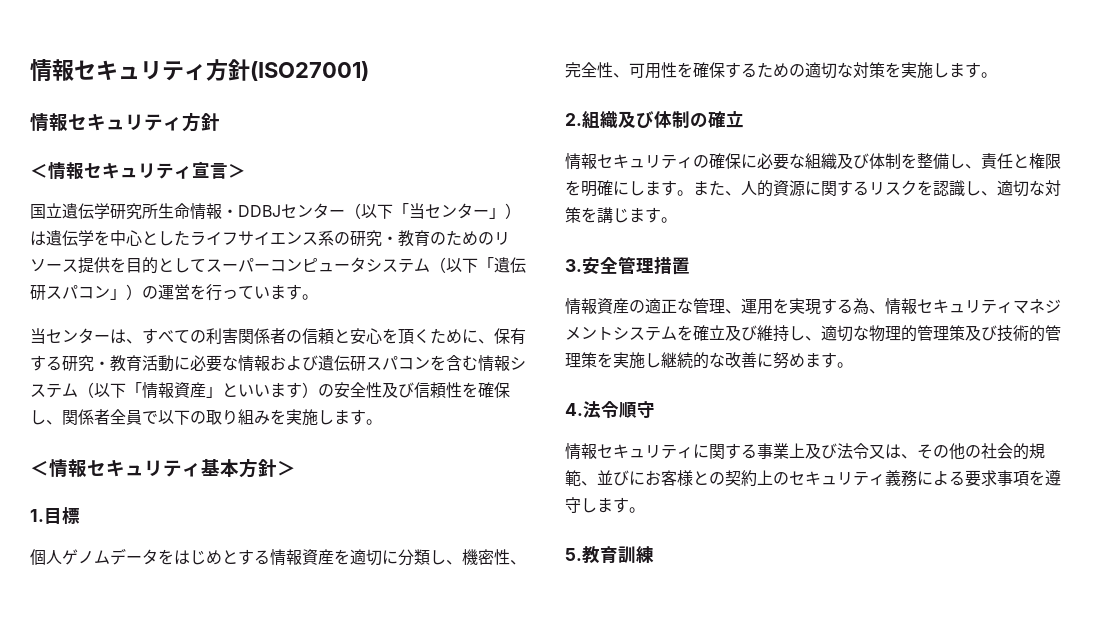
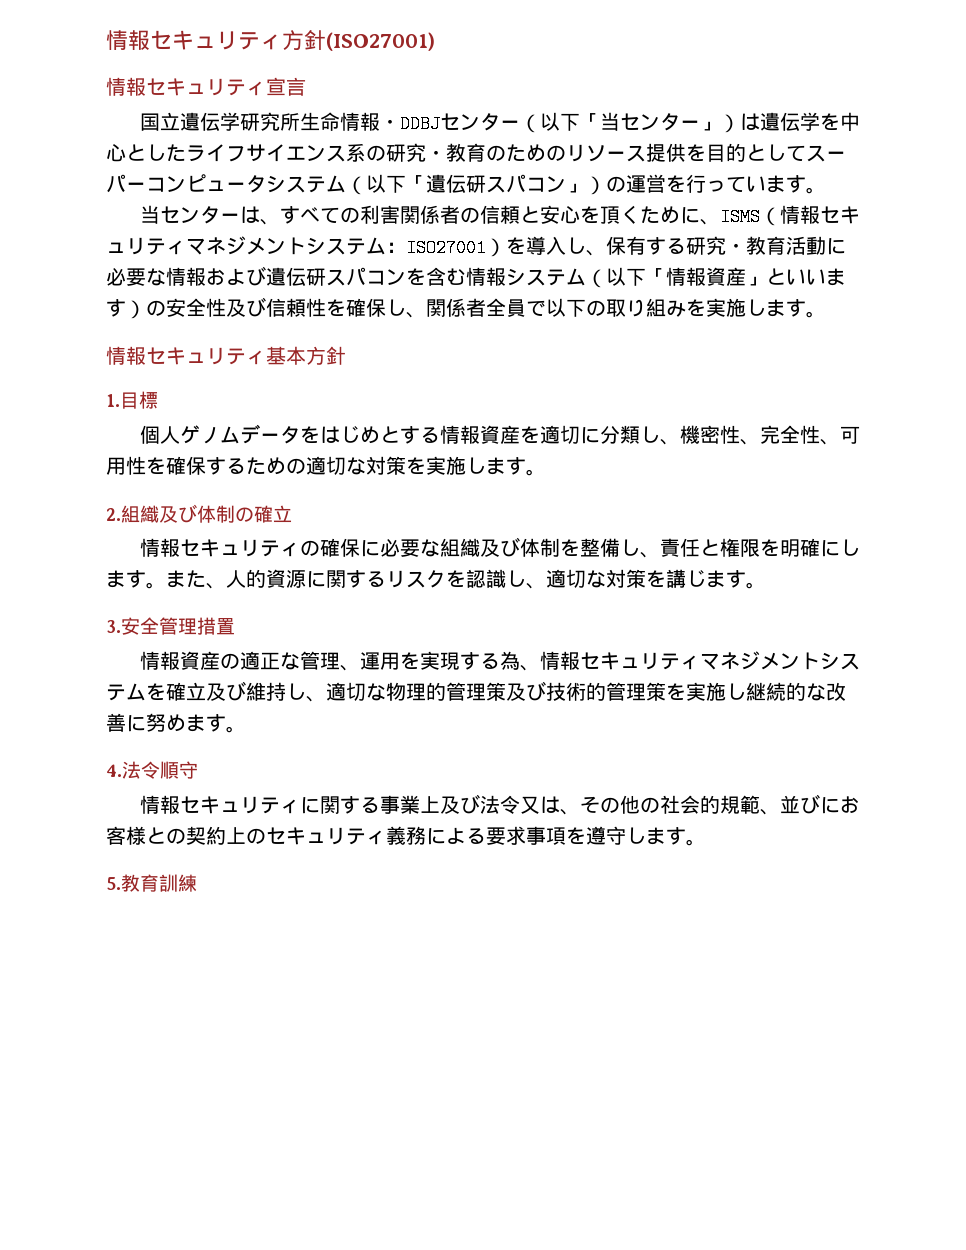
[182,112,220,132] [30,162,192,180] 方針 // ＜情報セキュリティ -> (266, 88) none
[228,164,246,178] ＞ -> (306, 86) none
(494, 341) none -> [719,205,860,226] [106,236,606,257] ISMS（情報セキュリティマネジメントシステム：ISO27001）を導入し、
[30,461,49,476] ＜ -> (826, 314) none
[277,461,296,476] ＞ -> (346, 355) none

